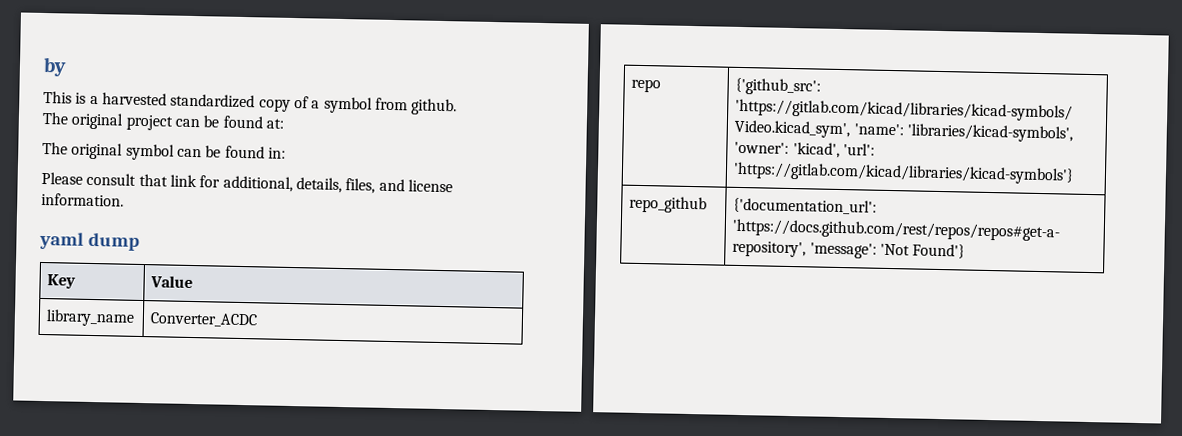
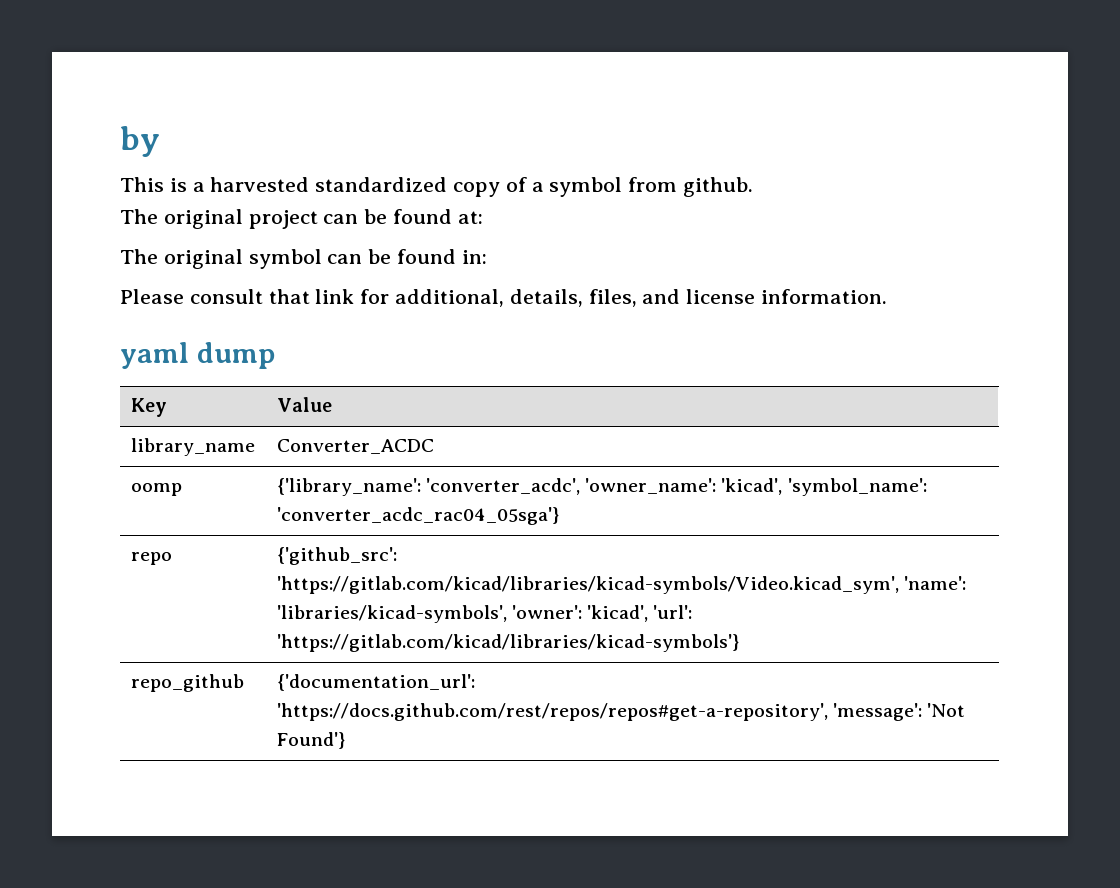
(258, 320) none -> [130,483,182,496] [276,478,927,496] [276,507,559,525] // oomp | {'library_name': 'converter_acdc', 'owner_name': 'kicad', 'symbol_name': 'converter_acdc_rac04_05sga'}

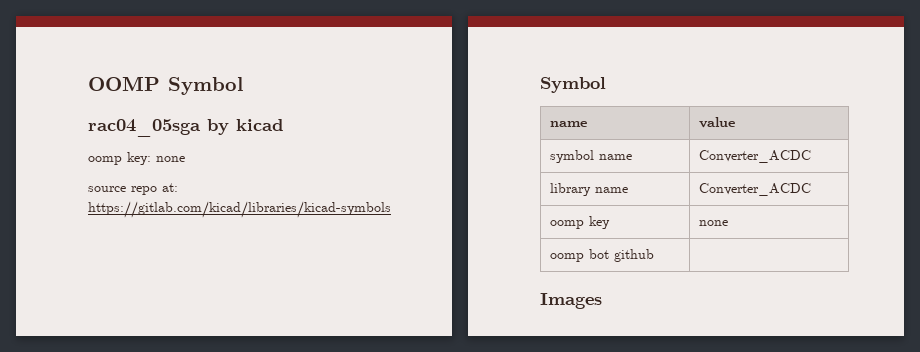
[120,126,160,157] [120,177,754,197] [120,209,483,229] [120,249,487,269] [120,289,888,307] [120,342,275,369] [130,398,167,417] [276,397,332,412] [130,438,255,456] [276,439,434,454] [130,483,182,496] [276,478,927,496] [276,507,559,525] [130,552,172,565] [276,547,397,565] [276,576,966,594] [276,605,693,623] [276,634,739,652] [130,674,244,692] [276,674,475,691] [276,703,966,721] [276,732,345,749] by // This is a harvested standardized copy of a symbol from github. // The original project can be found at: // The original symbol can be found in: // Please consult that link for additional, details, files, and license information. // yaml dump // Key | Value // library_name | Converter_ACDC // oomp | {'library_name': 'converter_acdc', 'owner_name': 'kicad', 'symbol_name': 'converter_acdc_rac04_05sga'} // repo | {'github_src': 'https://gitlab.com/kicad/libraries/kicad-symbols/Video.kicad_sym', 'name': 'libraries/kicad-symbols', 'owner': 'kicad', 'url': 'https://gitlab.com/kicad/libraries/kicad-symbols'} // repo_github | {'documentation_url': 'https://docs.github.com/rest/repos/repos#get-a-repository', 'message': 'Not Found'} -> [88,76,243,95] [88,119,283,137] [88,152,185,165] [88,183,178,195] [88,201,391,218] [540,77,606,93] [550,121,588,127] [699,117,736,128] [550,150,633,163] [699,150,812,163] [550,183,629,196] [699,183,812,196] [550,216,611,229] [699,220,729,226] [550,249,655,262] [540,293,602,309] OOMP Symbol // rac04_05sga by kicad // oomp key: none // source repo at: https://gitlab.com/kicad/libraries/kicad-symbols // Symbol // name | value // symbol name | Converter_ACDC // library name | Converter_ACDC // oomp key | none // oomp bot github | // Images

